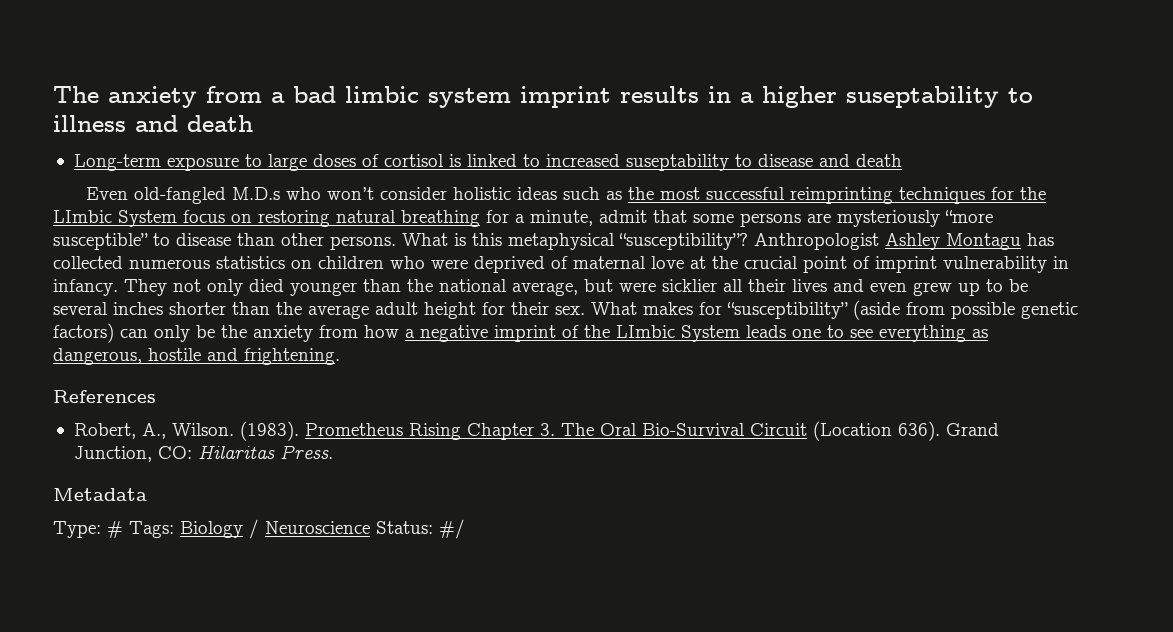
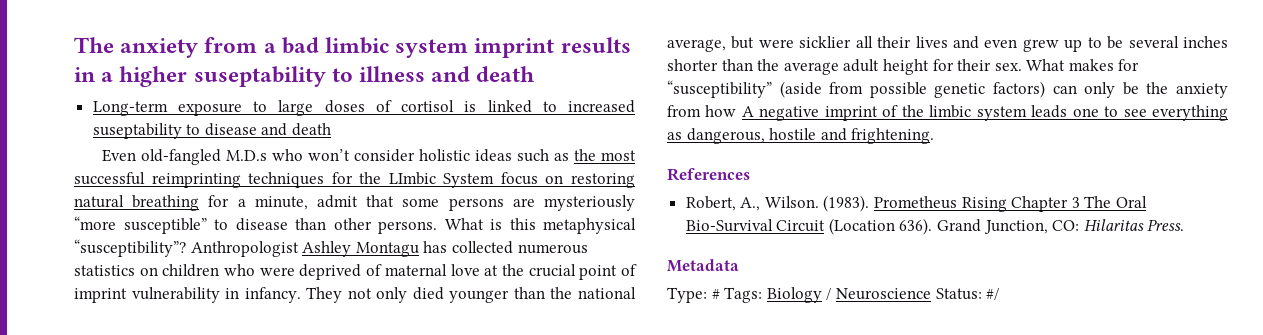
[405,329,415,338] a -> [741,106,754,117] A
[616,325,740,342] LImbic System -> [929,105,1027,121] limbic system
[539,423,555,436] 3. -> [1071,197,1080,208] 3

